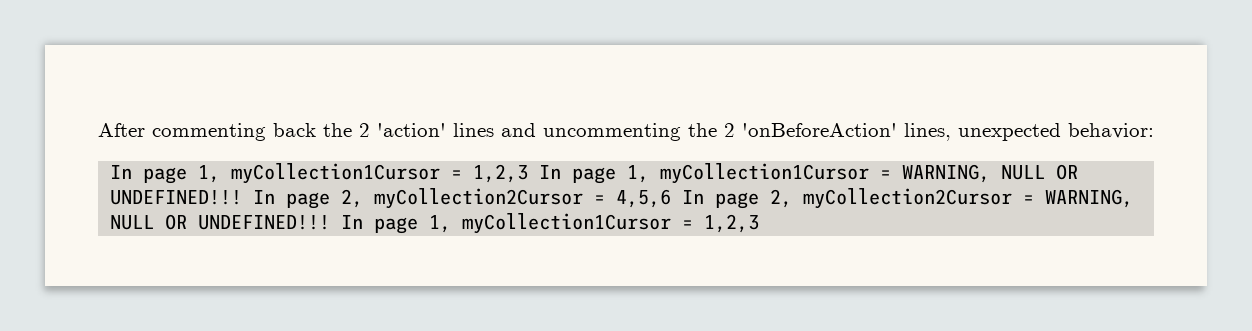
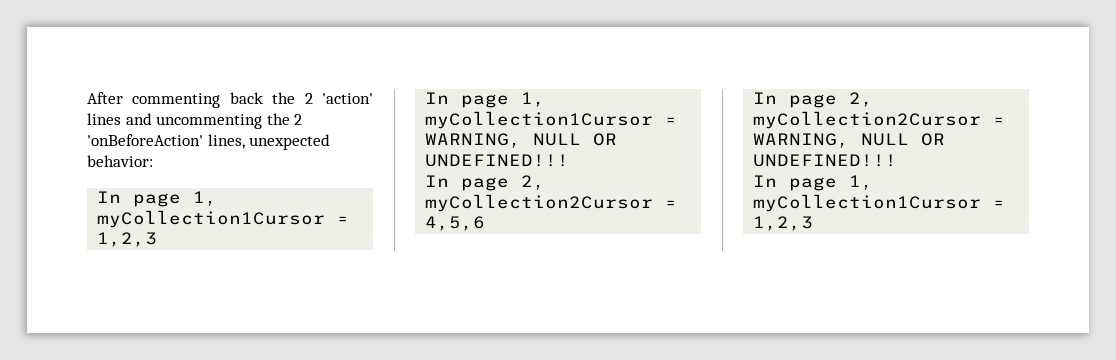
(529, 173) none -> (158, 239) //
(243, 197) none -> (570, 160) //
(672, 198) none -> (486, 223) //
(331, 222) none -> (898, 160) //

